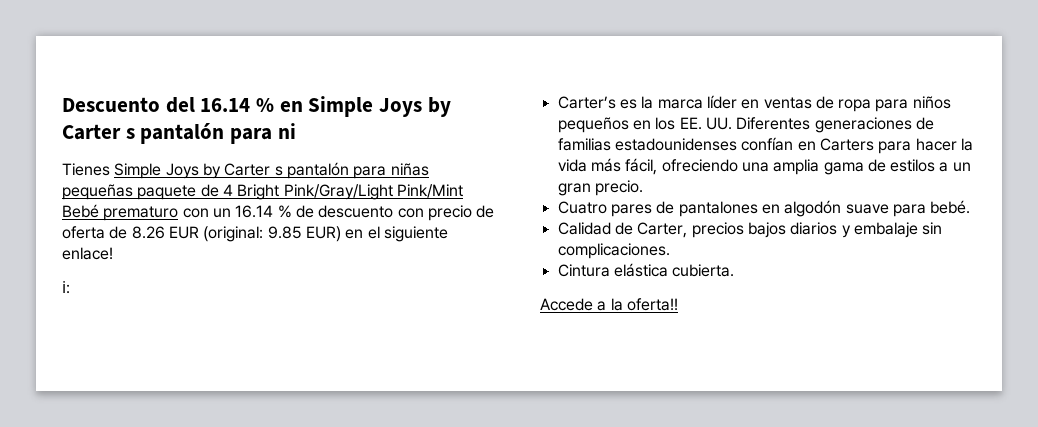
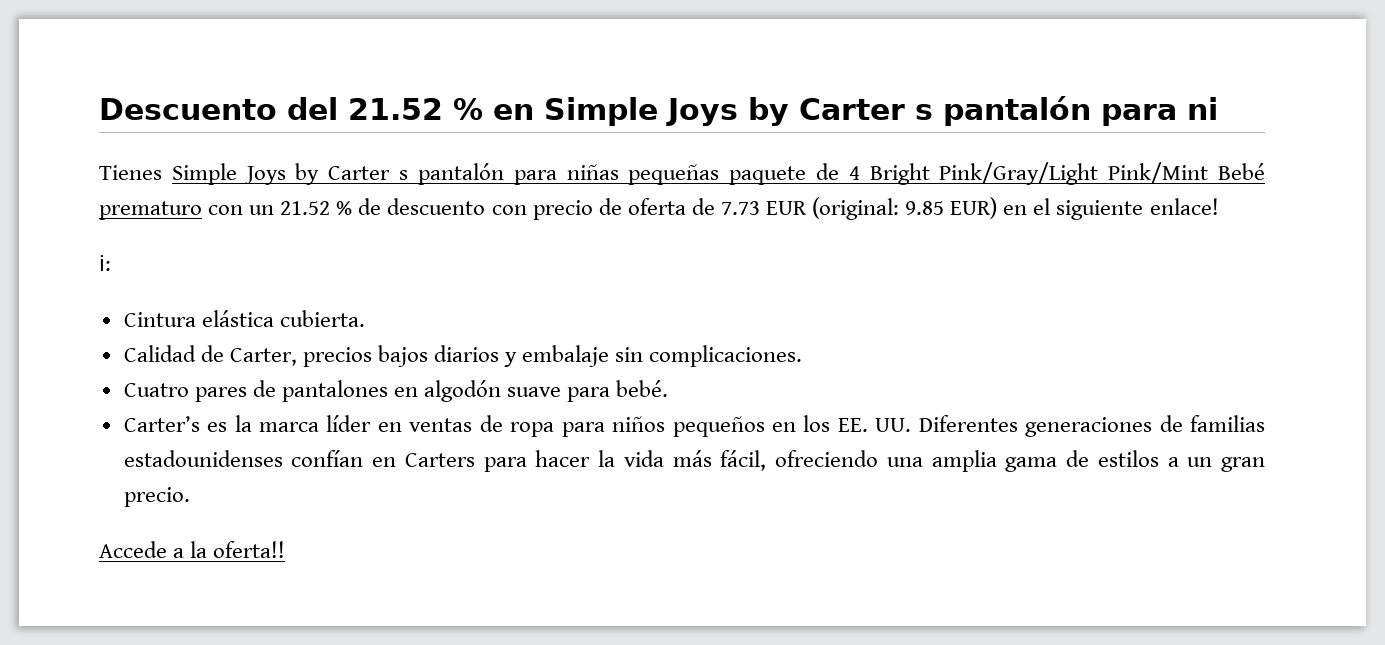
[200,98,251,112] 16.14 -> [348,98,443,120] 21.52
[235,205,274,218] 16.14 -> [280,201,331,215] 21.52
[131,226,165,239] 8.26 -> [720,201,760,215] 7.73
(70, 287) none -> [123,310,365,327] [123,345,803,367] [123,380,669,402] // Cintura elástica cubierta. // Calidad de Carter, precios bajos diarios y embalaje sin complicaciones. // Cuatro pares de pantalones en algodón suave para bebé.
[557,200,971,217] [557,222,943,238] [557,243,670,259] [557,263,735,277] // Cuatro pares de pantalones en algodón suave para bebé. // Calidad de Carter, precios bajos diarios y embalaje sin complicaciones. // Cintura elástica cubierta. -> (190, 497) none

